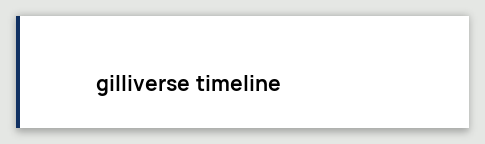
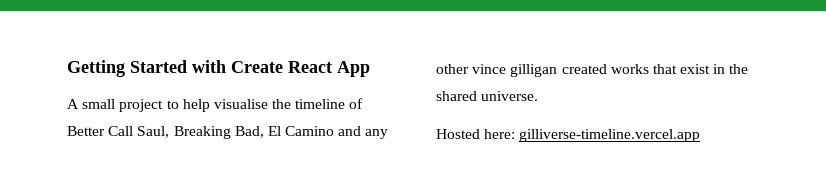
[96,75,281,96] gilliverse timeline -> [67,60,370,77] [67,98,364,112] [67,126,389,139] [436,64,749,77] [436,91,539,101] [436,129,701,142] Getting Started with Create React App // A small project to help visualise the timeline of Better Call Saul, Breaking Bad, El Camino and any other vince gilligan created works that exist in the shared universe. // Hosted here: gilliverse-timeline.vercel.app

